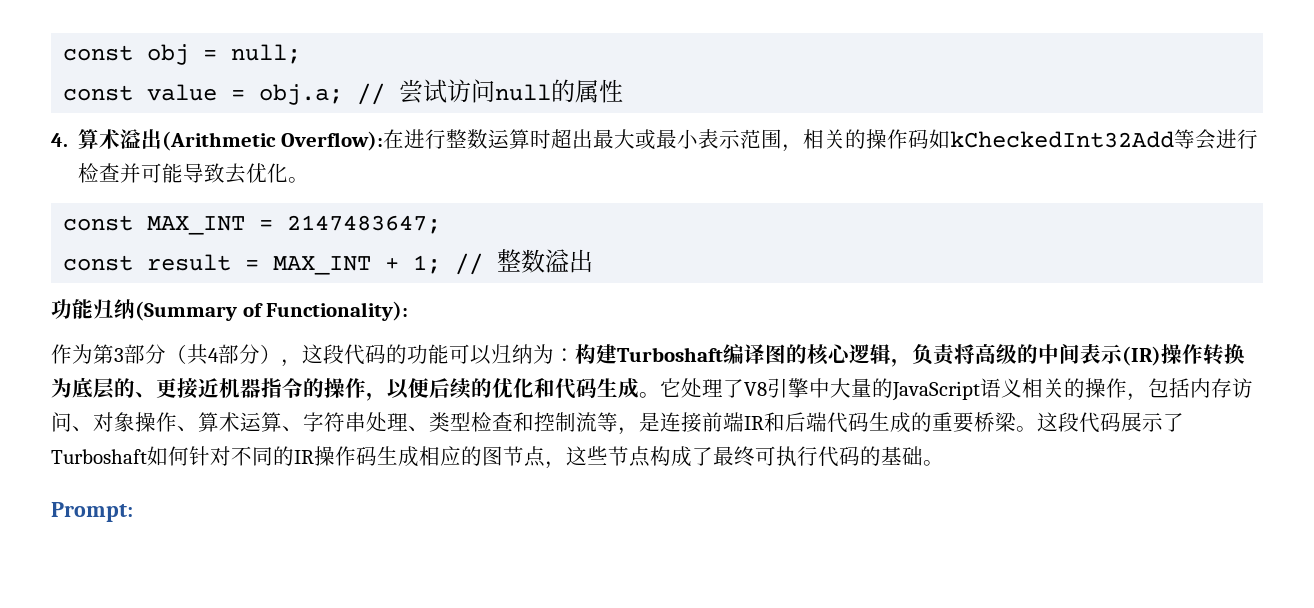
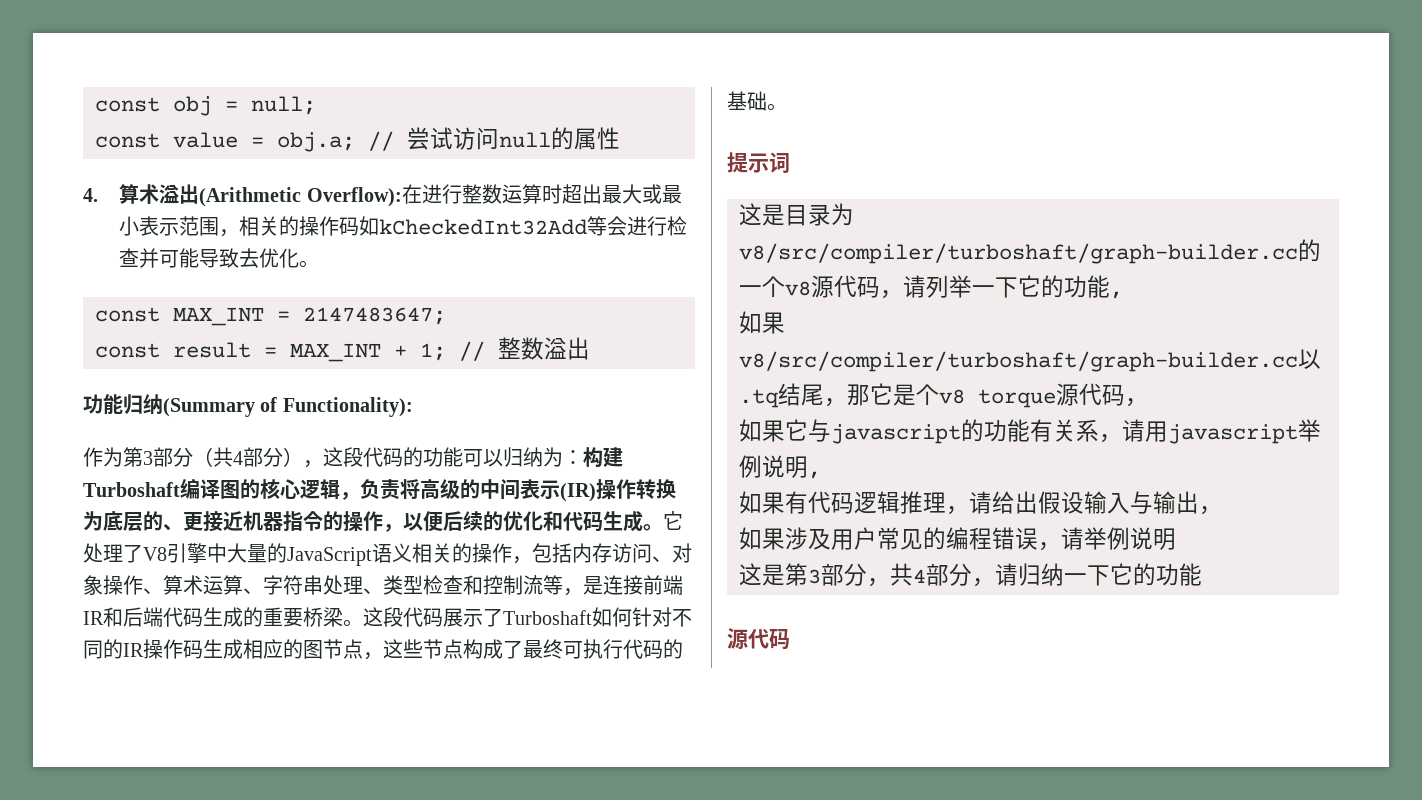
[51,502,133,522] Prompt: -> [727,152,790,173] [739,203,854,226] [739,239,1321,264] [739,275,1123,299] [739,311,785,334] [739,349,1321,372] [739,383,1148,408] [739,419,1321,444] [739,455,821,479] [739,491,1222,515] [739,527,1176,551] [739,563,1202,587] [727,628,790,650] 提示词 // 这是目录为v8/src/compiler/turboshaft/graph-builder.cc的一个v8源代码，请列举一下它的功能, // 如果v8/src/compiler/turboshaft/graph-builder.cc以.tq结尾，那它是个v8 torque源代码， // 如果它与javascript的功能有关系，请用javascript举例说明, // 如果有代码逻辑推理，请给出假设输入与输出， // 如果涉及用户常见的编程错误，请举例说明 // 这是第3部分，共4部分，请归纳一下它的功能 // 源代码

